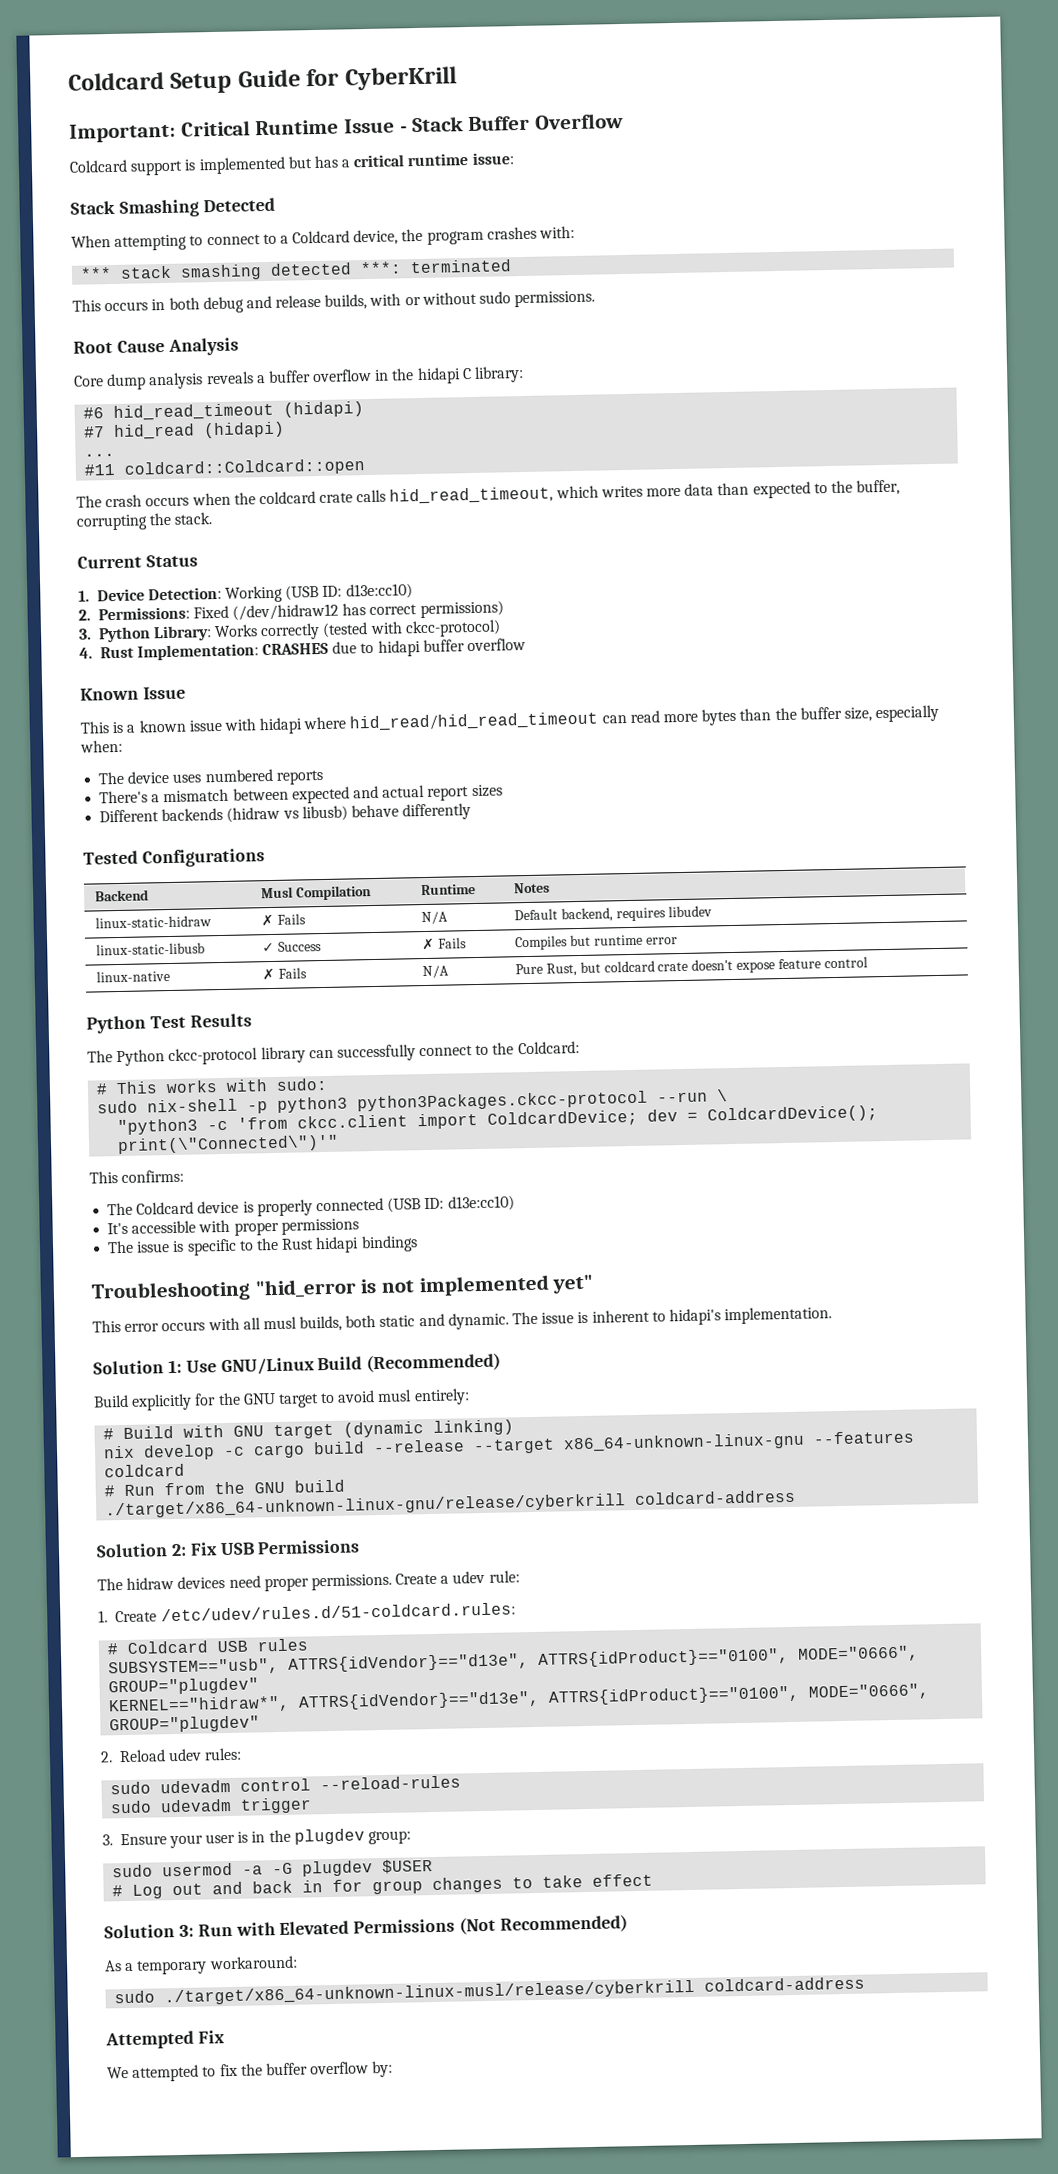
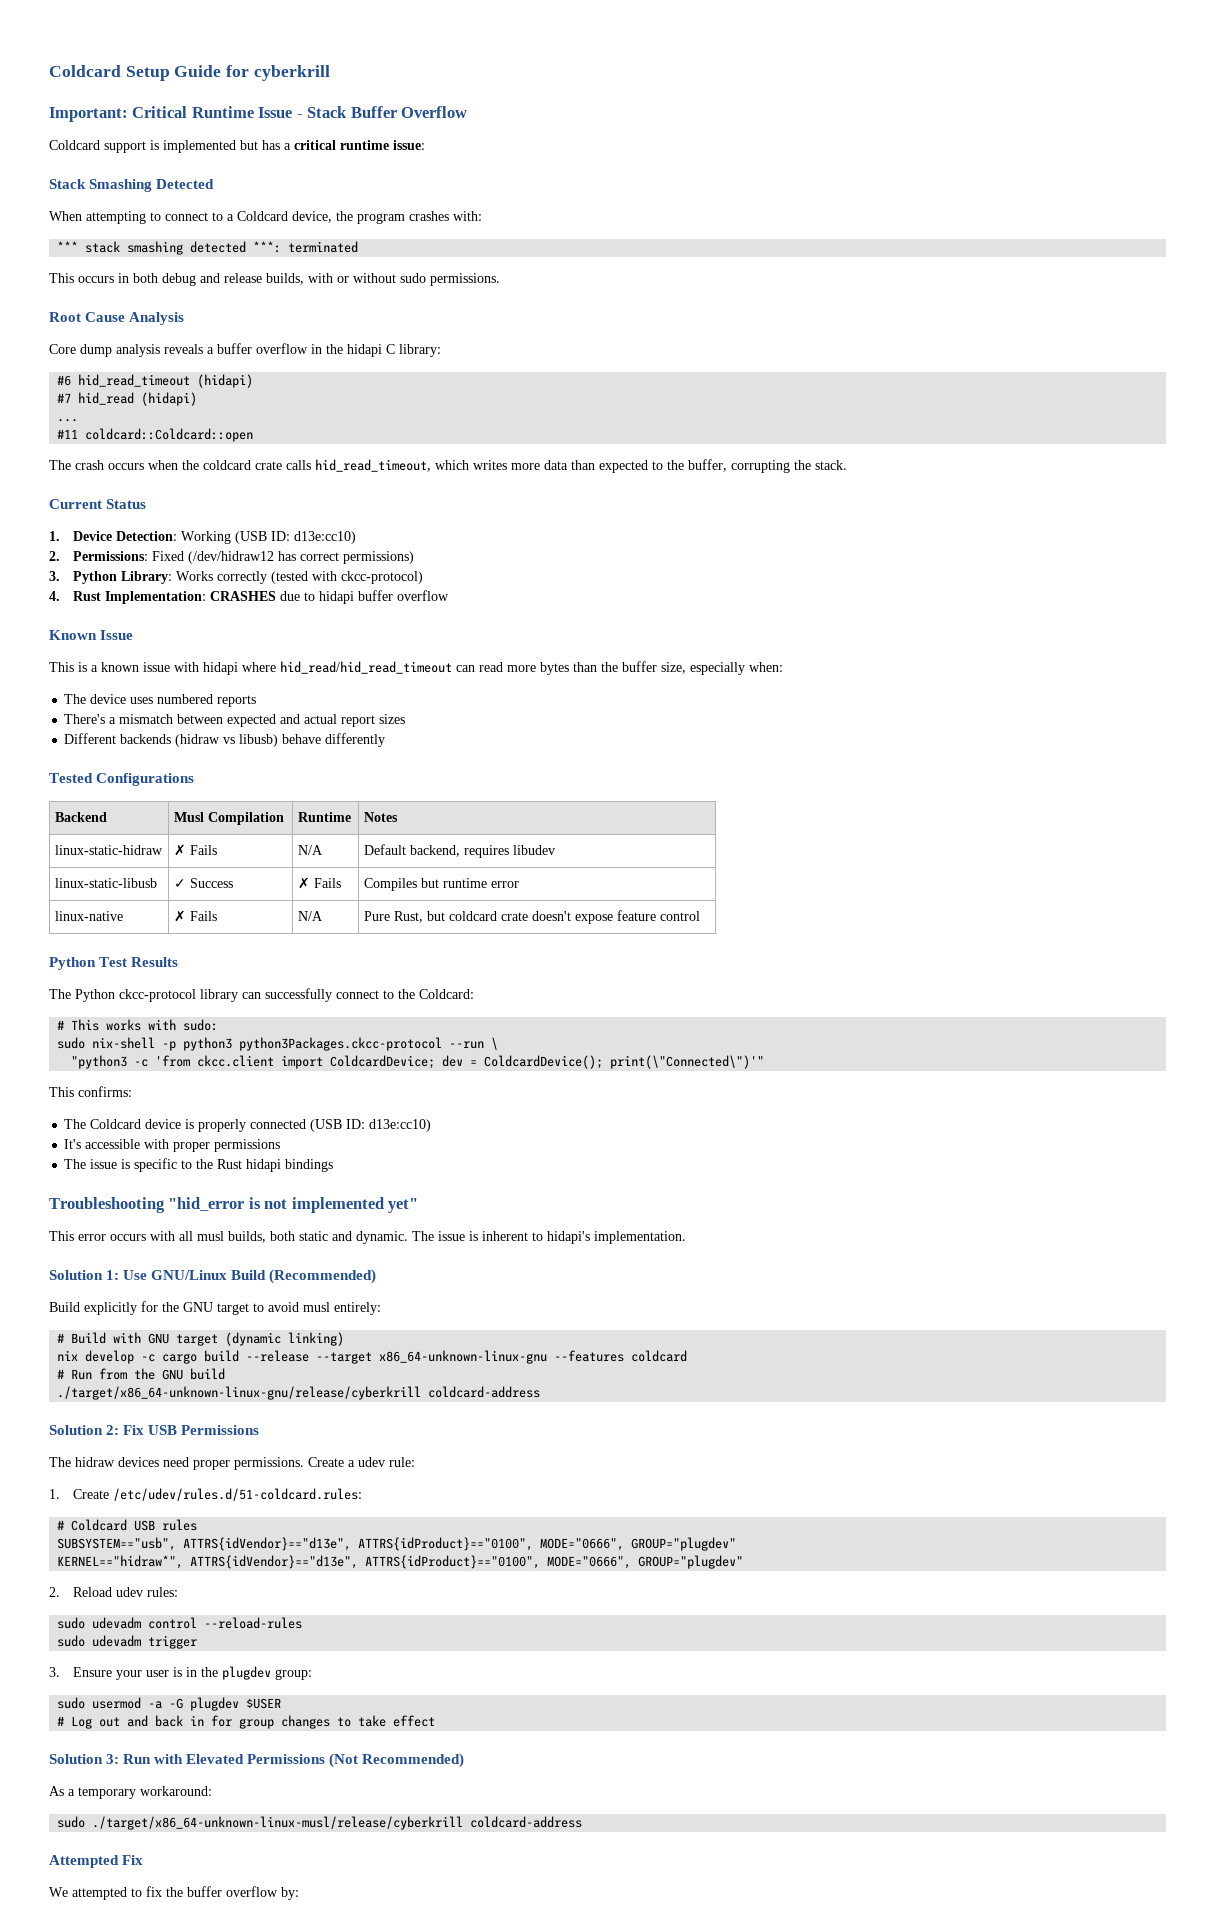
[344,66,457,91] CyberKrill -> [253,65,330,81] cyberkrill

